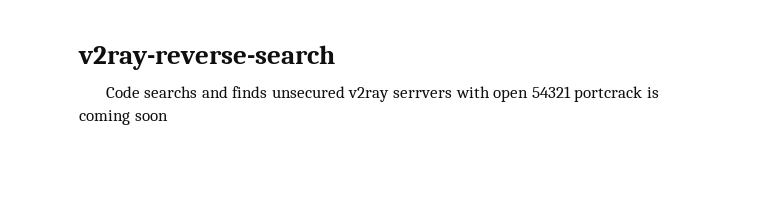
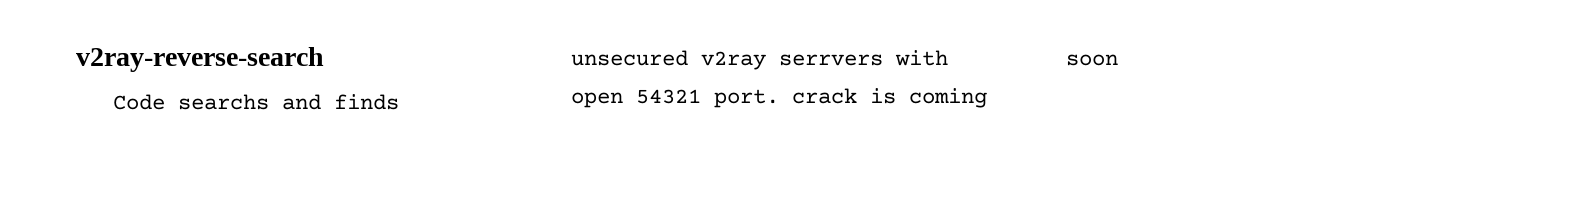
[574,86,643,102] portcrack -> [714,88,857,108] port. crack

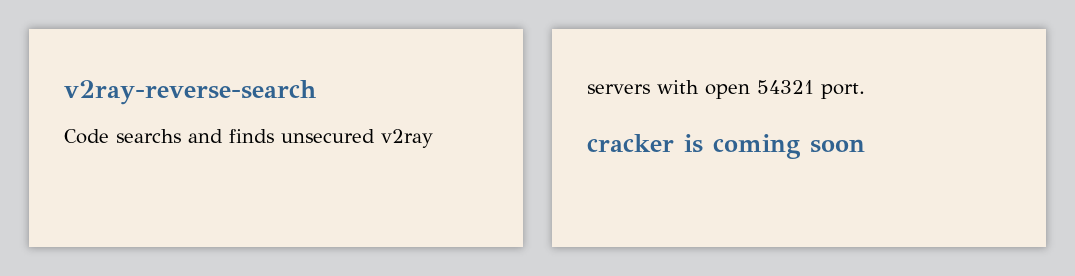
[779,54,883,66] serrvers -> [587,84,650,94] servers
[792,88,857,104] crack -> [587,134,674,152] // cracker

